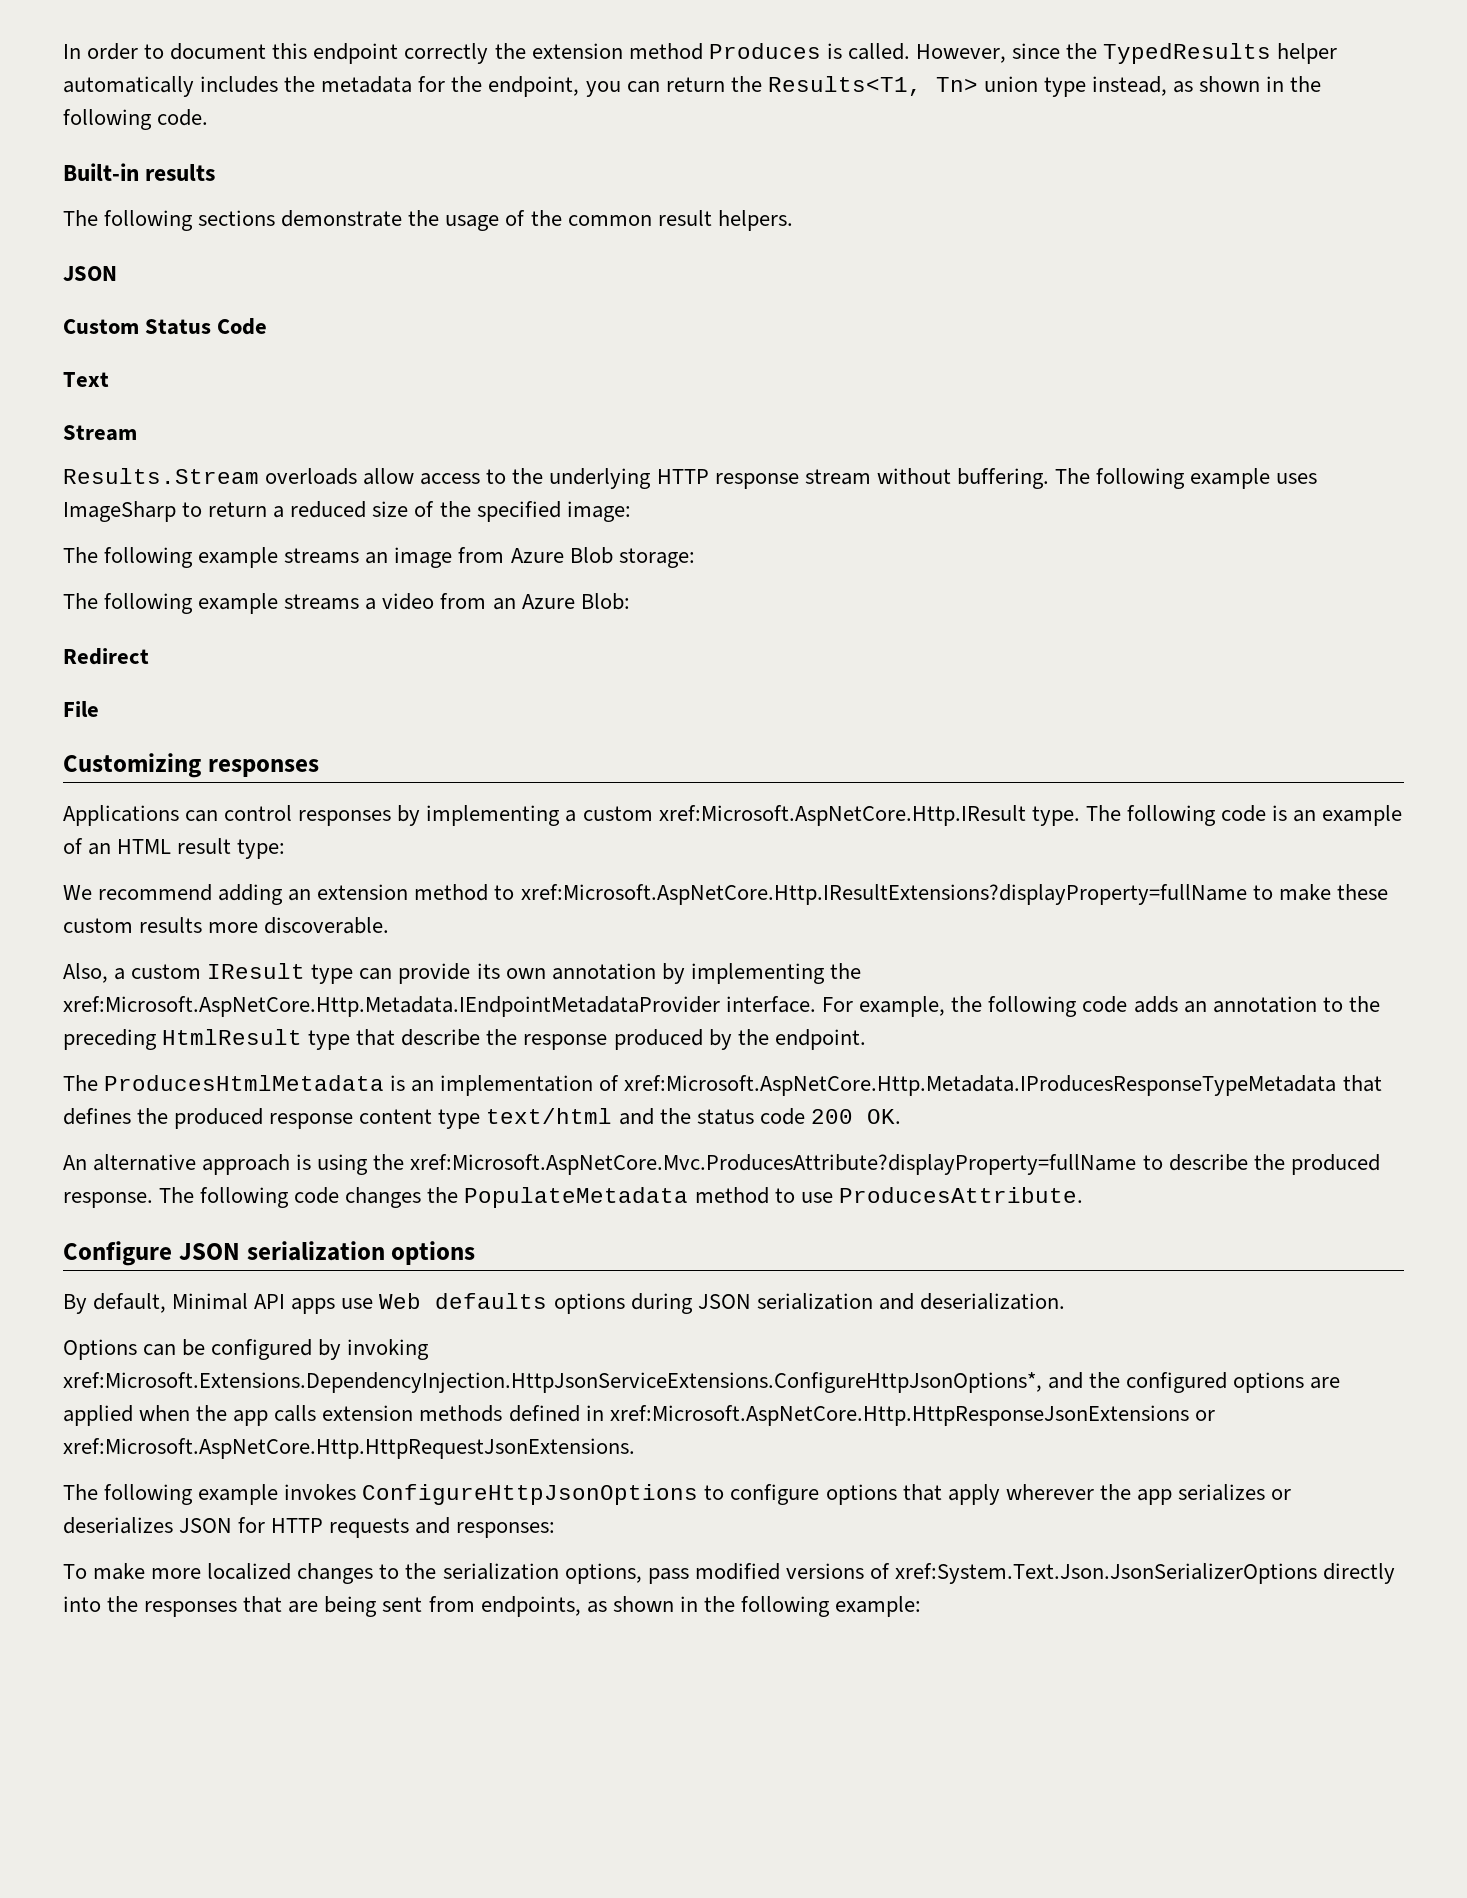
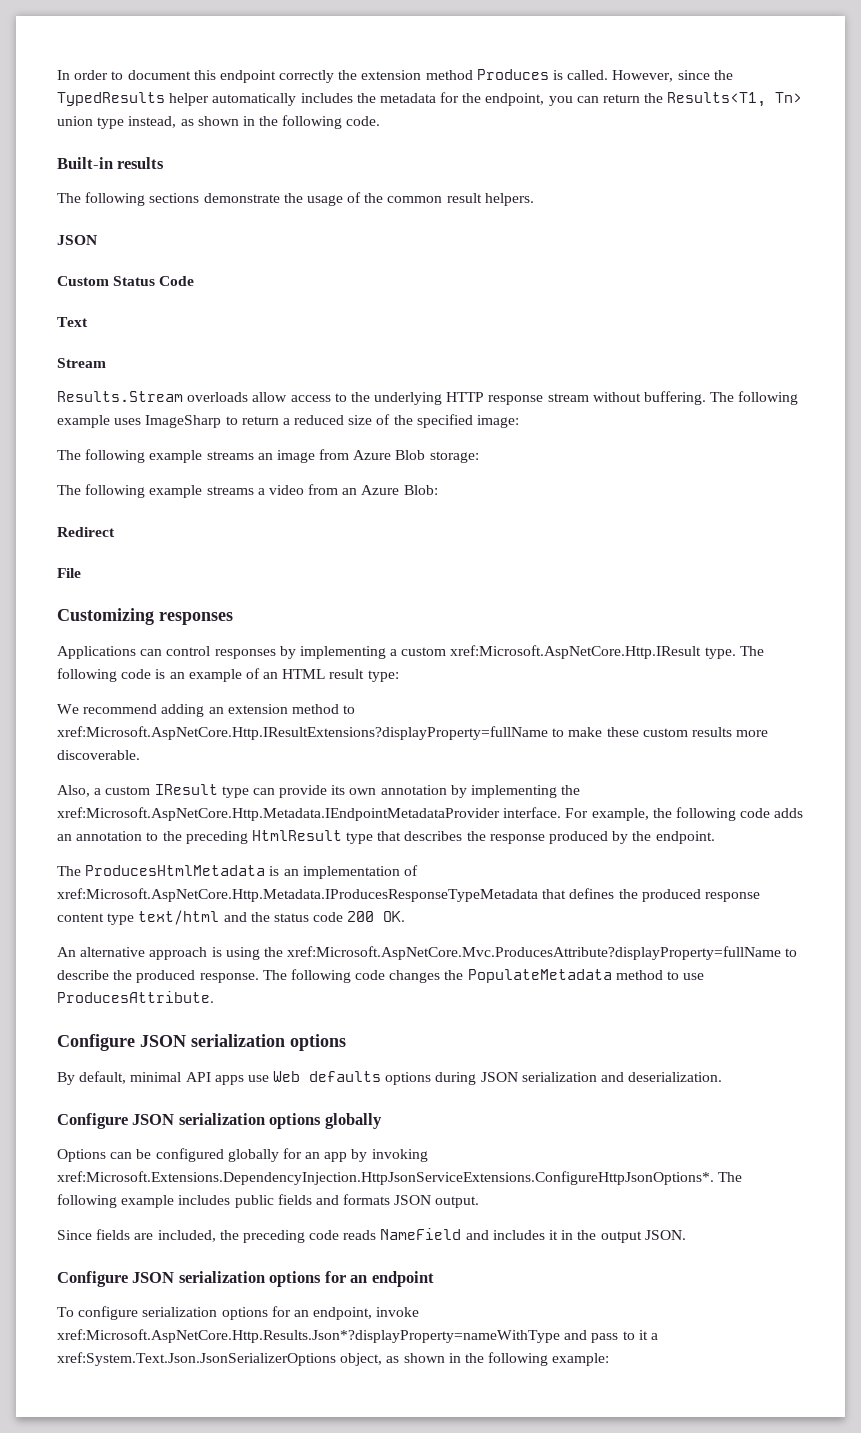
[401,1029,481,1046] describe -> [404,831,463,841] describes
[172,1293,249,1310] Minimal -> [130,1072,182,1082] minimal
(1065, 1301) none -> [57,1113,382,1129] // Configure JSON serialization options globally
[318,1339,430,1360] [63,1372,1341,1393] [63,1405,1215,1426] [63,1438,635,1459] [63,1484,1292,1505] [63,1517,556,1538] [63,1563,1396,1584] [63,1596,581,1617] by invoking xref:Microsoft.Extensions.DependencyInjection.HttpJsonServiceExtensions.ConfigureHttpJsonOptions*, and the configured options are applied when the app calls extension methods defined in xref:Microsoft.AspNetCore.Http.HttpResponseJsonExtensions or xref:Microsoft.AspNetCore.Http.HttpRequestJsonExtensions. // The following example invokes ConfigureHttpJsonOptions to configure options that apply wherever the app serializes or deserializes JSON for HTTP requests and responses: // To make more localized changes to the serialization options, pass modified versions of xref:System.Text.Json.JsonSerializerOptions directly into the responses that are being sent from endpoints, -> [227,1148,428,1162] [57,1171,743,1185] [57,1194,480,1208] [57,1228,686,1243] [57,1271,434,1287] [57,1306,420,1320] [57,1329,658,1343] [57,1352,383,1366] globally for an app by invoking xref:Microsoft.Extensions.DependencyInjection.HttpJsonServiceExtensions.ConfigureHttpJsonOptions*. The following example includes public fields and formats JSON output. // Since fields are included, the preceding code reads NameField and includes it in the output JSON. // Configure JSON serialization options for an endpoint // To configure serialization options for an endpoint, invoke xref:Microsoft.AspNetCore.Http.Results.Json*?displayProperty=nameWithType and pass to it a xref:System.Text.Json.JsonSerializerOptions object,

